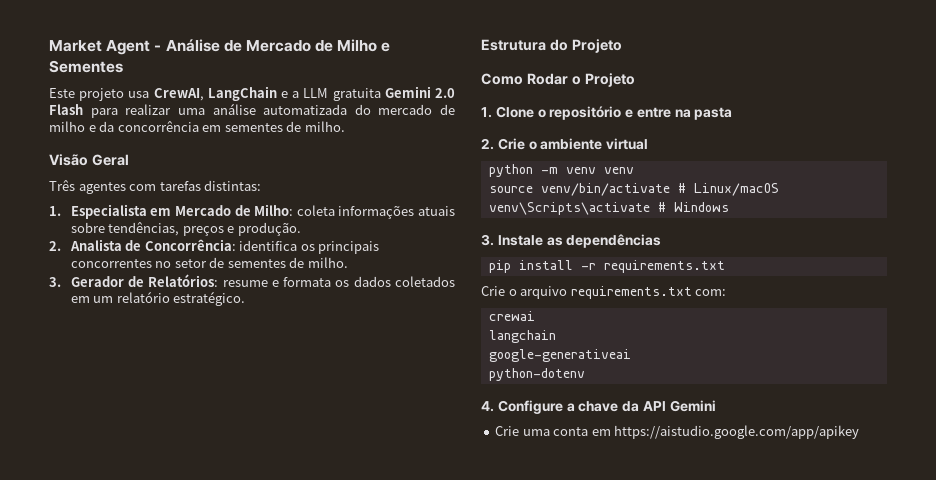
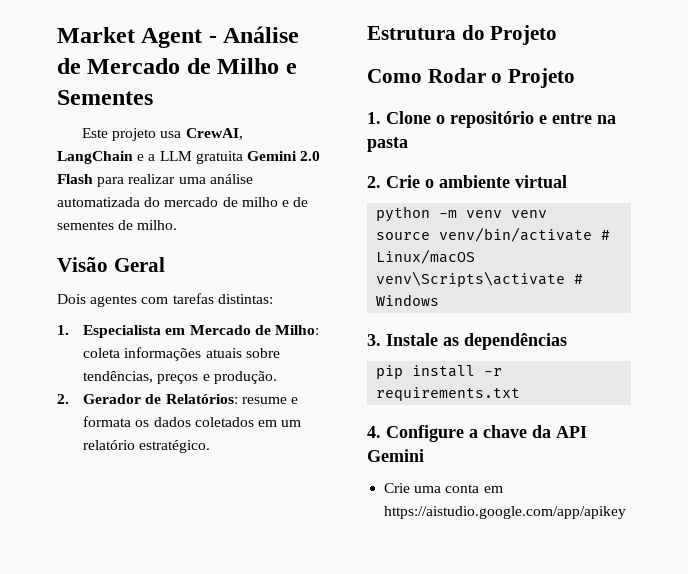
[99,121,222,132] da concorrência em -> [293,197,309,207] de
[49,180,75,191] Três -> [57,294,86,304] Dois
[69,239,380,254] [70,257,348,268] [49,277,61,287] Analista de Concorrência: identifica os principais concorrentes no setor de sementes de milho. // 3. -> (69, 399) none
[481,286,727,299] [488,311,535,321] [488,330,556,343] [488,349,631,362] [488,368,585,381] // Crie o arquivo requirements.txt com: // crewai // langchain // google-generativeai // python-dotenv -> (521, 394) none

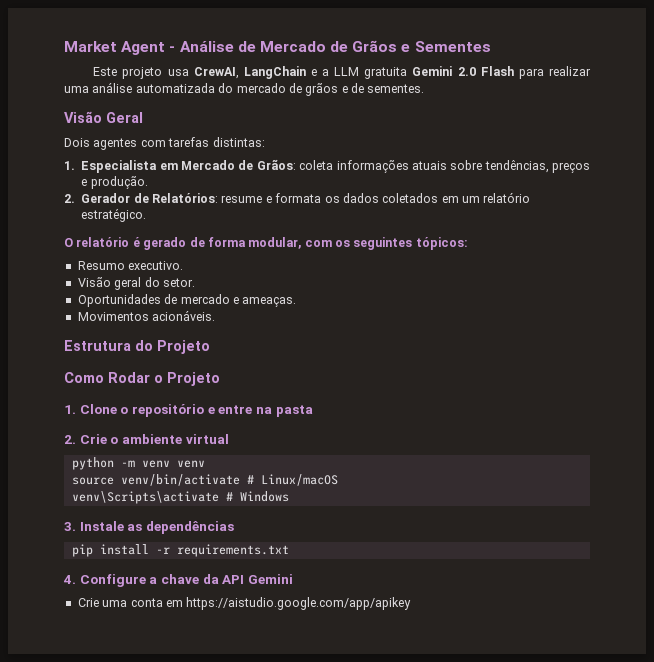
[217,58,280,74] Milho -> [352,40,398,52] Grãos
[241,197,278,207] milho -> [305,83,339,96] grãos
[57,220,178,230] sementes de milho. -> [367,84,425,93] sementes.
[274,325,319,335] Milho: -> [256,159,296,170] Grãos:
(211, 446) none -> [64,237,468,250] [77,261,184,270] [77,277,195,290] [77,294,297,307] [77,310,216,321] // O relatório é gerado de forma modular, com os seguintes tópicos: // Resumo executivo. // Visão geral do setor. // Oportunidades de mercado e ameaças. // Movimentos acionáveis.

